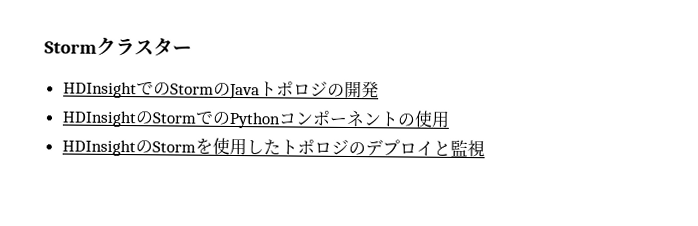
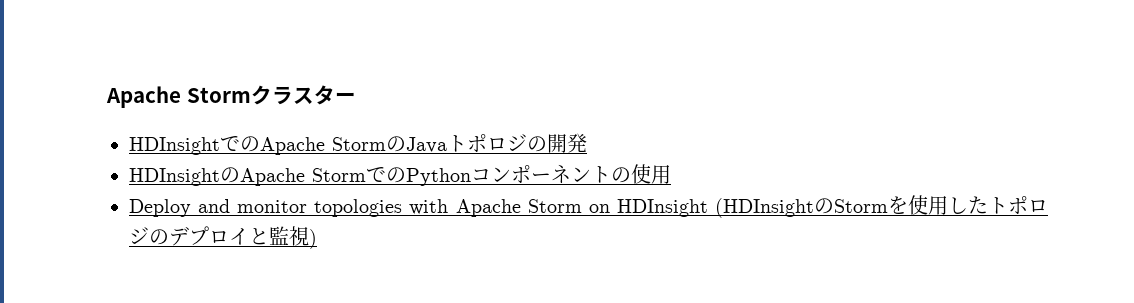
(44, 47) none -> [106,86,181,108] Apache
(171, 89) none -> [260,137,325,155] Apache
(154, 118) none -> [240,168,305,186] Apache
[61,139,136,157] HDInsight -> [129,198,814,218] Deploy and monitor topologies with Apache Storm on HDInsight (HDInsight
(485, 149) none -> [309,229,317,249] )

